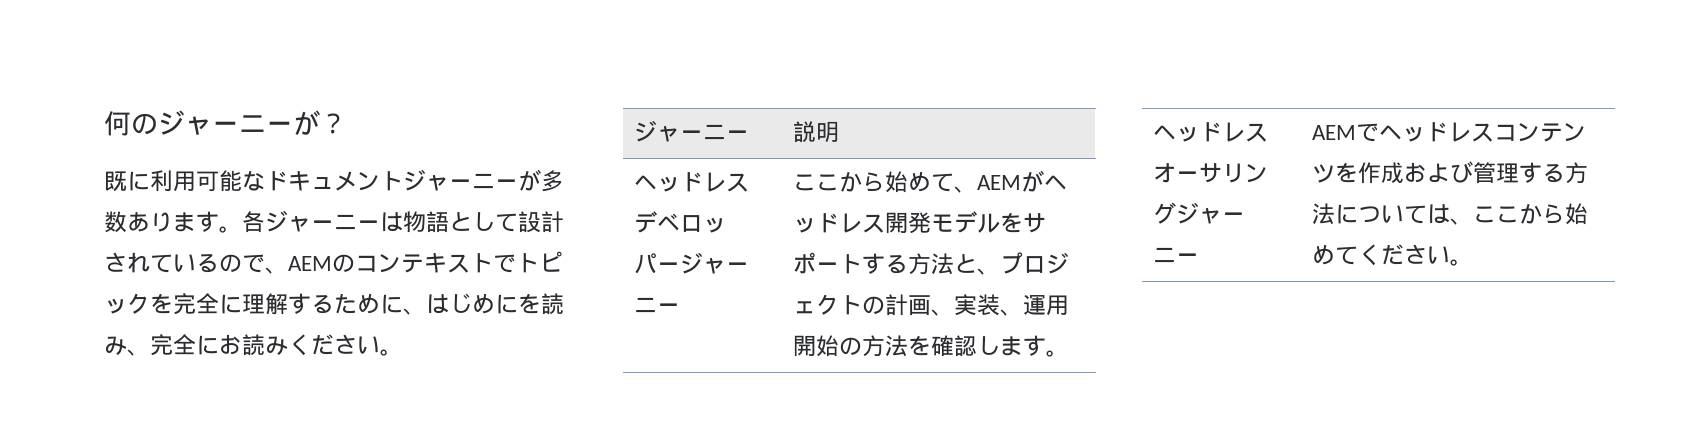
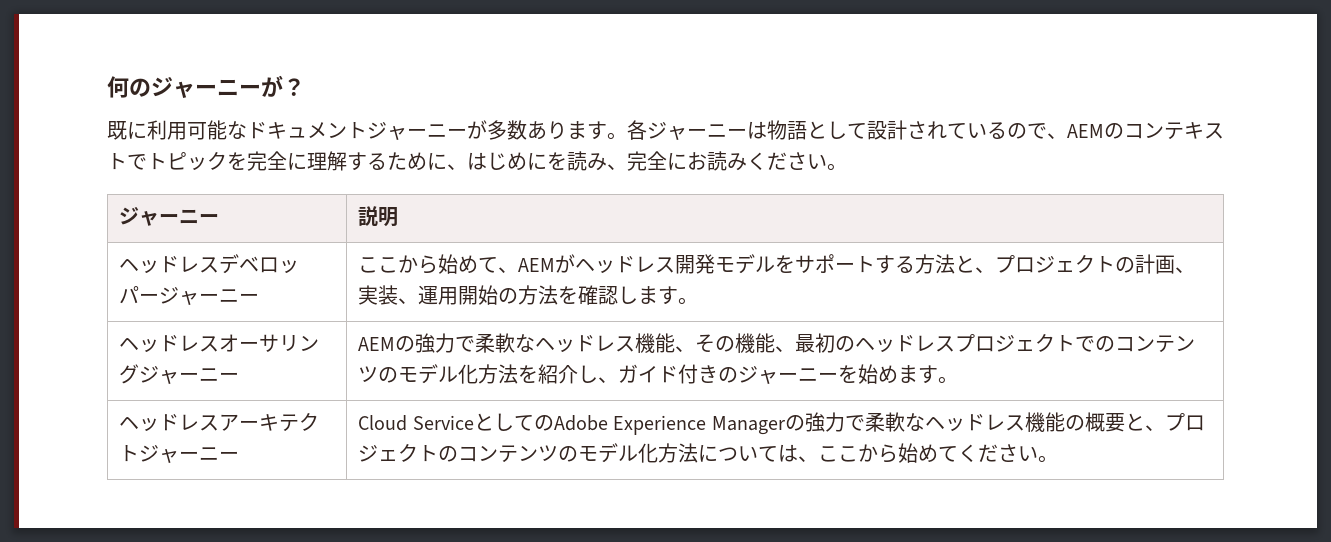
[1356,122,1587,142] [1312,161,1566,184] でヘッドレスコンテンツを作成および管理する -> [395,333,1196,353] [358,364,959,384] [119,412,320,432] [119,445,240,463] [358,412,1205,435] [358,443,659,463] の強力で柔軟なヘッドレス機能、その機能、最初のヘッドレスプロジェクトでのコンテンツのモデル化方法を紹介し、ガイド付きのジャーニーを始めます。 // ヘッドレスアーキテクトジャーニー | Cloud ServiceとしてのAdobe Experience Managerの強力で柔軟なヘッドレス機能の概要と、プロジェクトのコンテンツのモデル化

